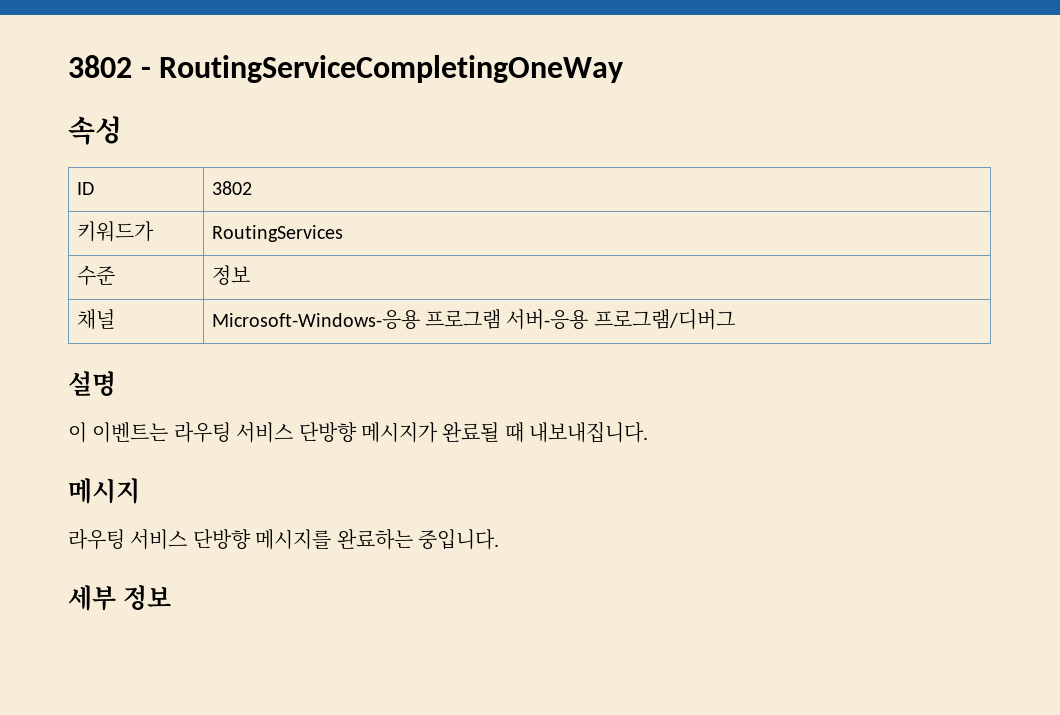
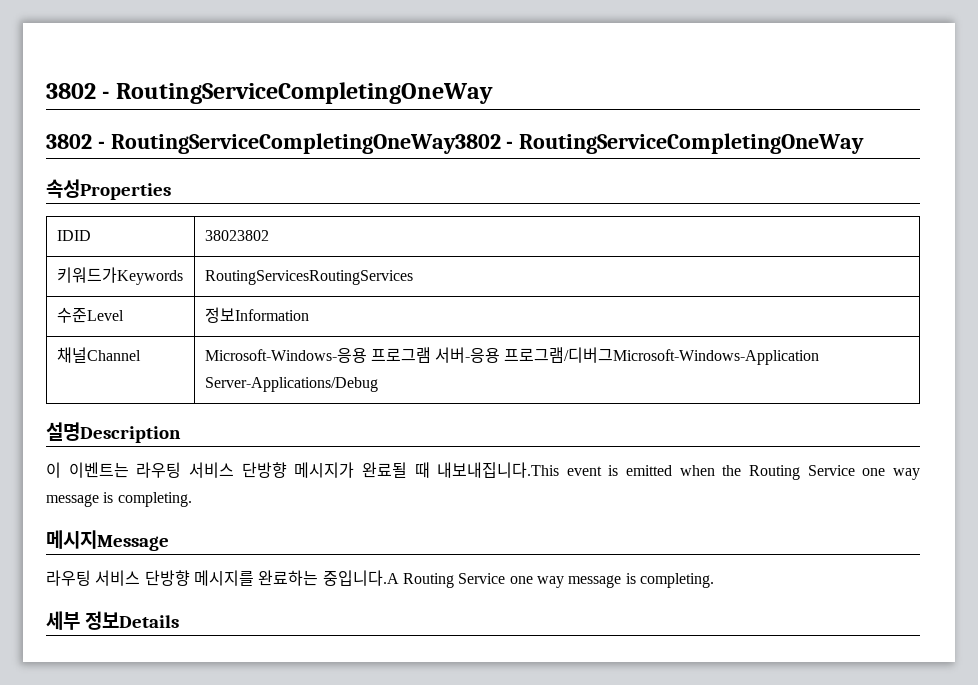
[68,116,122,145] [76,182,94,195] [211,181,252,195] [76,221,154,242] [211,225,343,242] [76,265,115,286] [211,265,250,285] [76,309,115,330] 속성 // ID | 3802 // 키워드가 | RoutingServices // 수준 | 정보 // 채널 -> [46,133,865,154] [46,179,171,200] [56,230,91,241] [204,230,269,241] [56,267,183,285] [204,270,413,285] [56,307,124,323] [204,307,309,323] [56,347,141,363] 3802 - RoutingServiceCompletingOneWay3802 - RoutingServiceCompletingOneWay // 속성Properties // IDID | 38023802 // 키워드가Keywords | RoutingServicesRoutingServices // 수준Level | 정보Information // 채널Channel
[593,309,735,330] [68,371,116,396] 프로그램/디버그 // 설명 -> [504,347,820,365] [204,377,378,392] [46,422,181,443] 프로그램/디버그Microsoft-Windows-Application Server-Applications/Debug // 설명Description
[529,422,649,443] [68,478,140,504] 내보내집니다. // 메시지 -> [437,462,920,480] [46,492,192,507] [46,530,169,551] 내보내집니다.This event is emitted when the Routing Service one way message is completing. // 메시지Message
[418,529,499,550] 중입니다. -> [322,570,714,588] 중입니다.A Routing Service one way message is completing.
[122,585,171,610] 정보 -> [85,611,180,630] 정보Details

